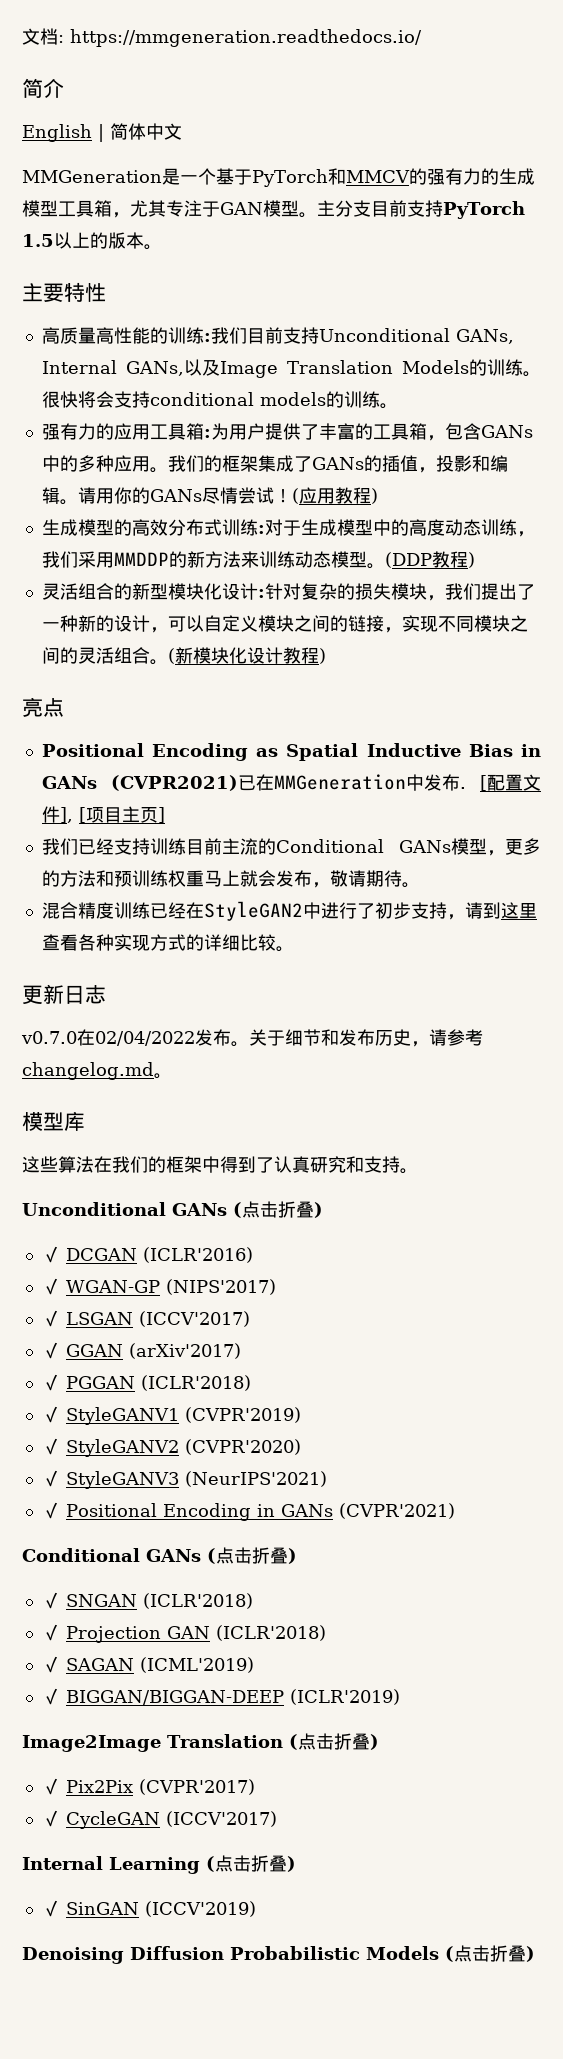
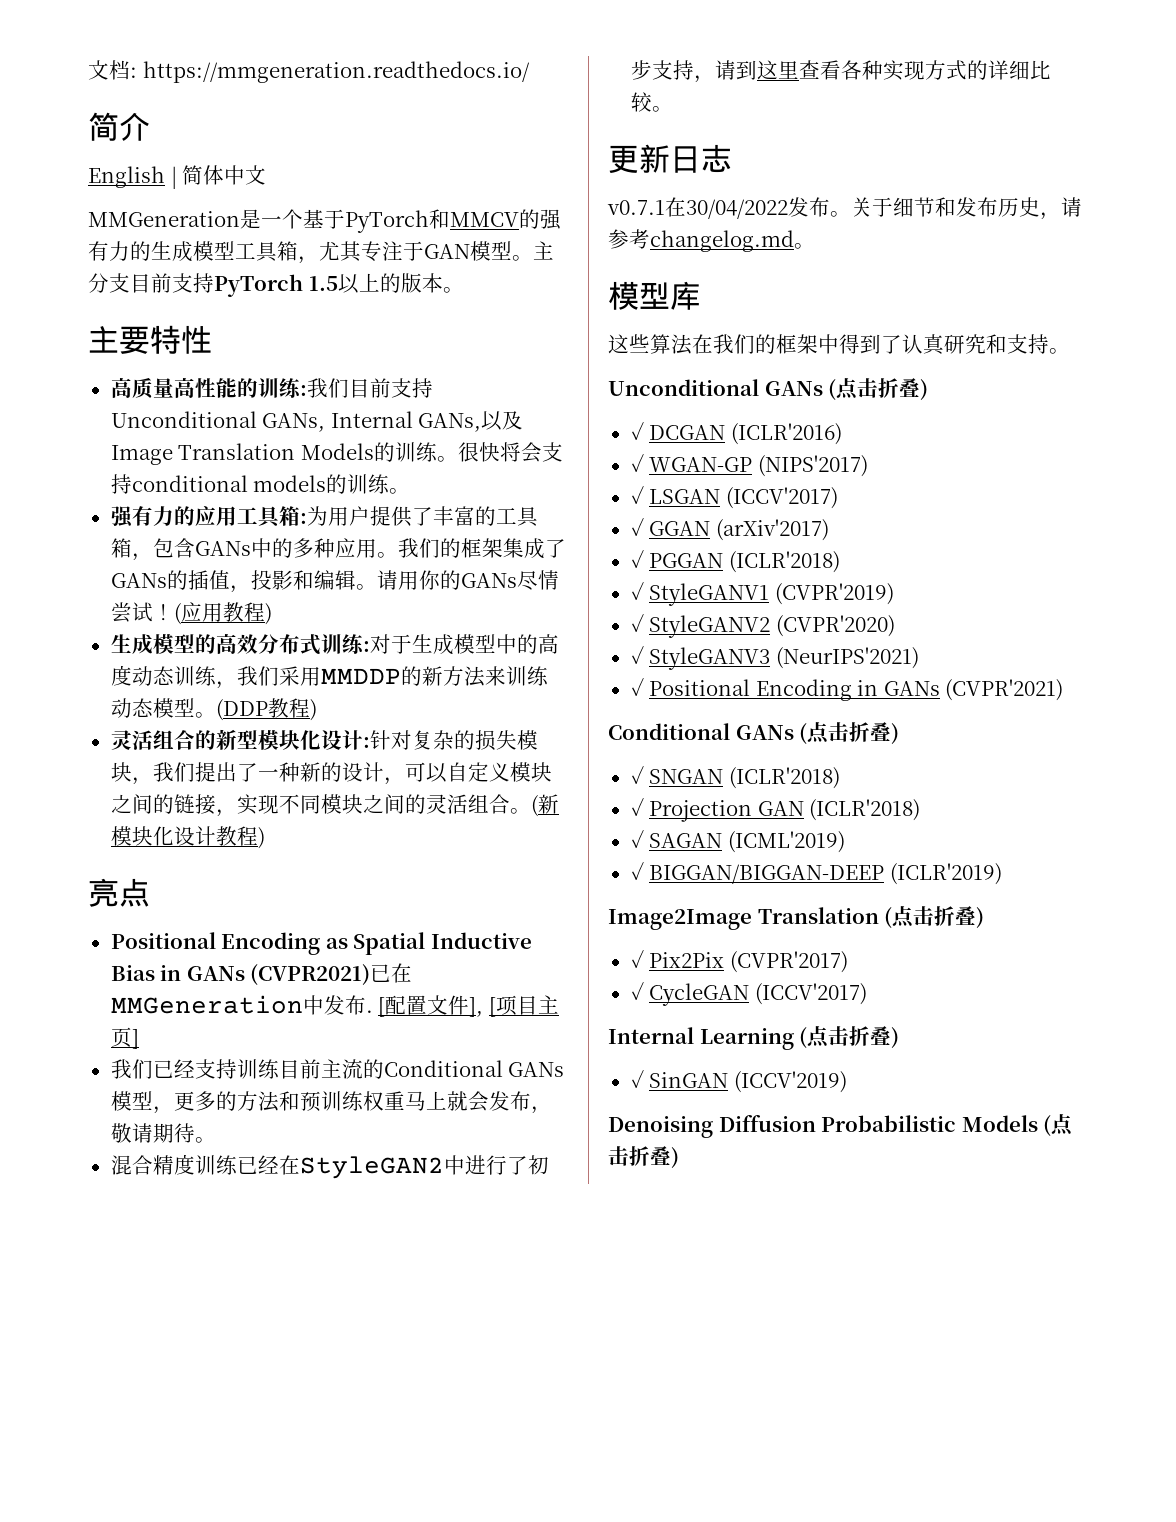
[21,1029,195,1046] v0.7.0在02/04/2022 -> [607,197,788,219] v0.7.1在30/04/2022

